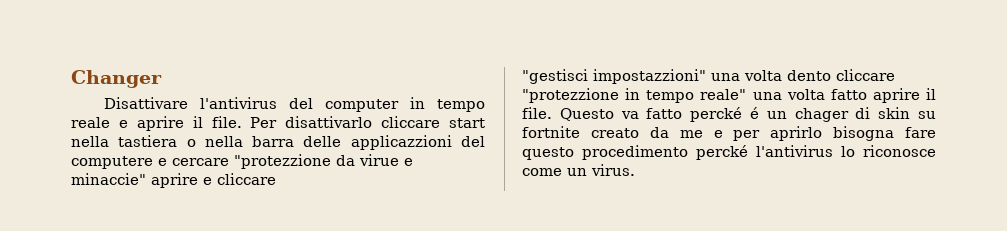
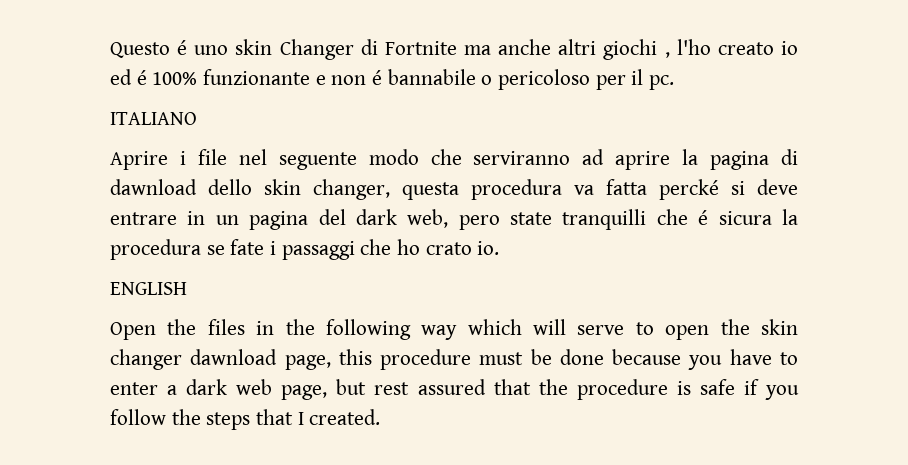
[71,70,162,88] [103,97,486,112] [71,116,485,131] [71,135,485,150] [71,154,413,169] [71,173,276,188] [522,69,895,84] [522,88,936,103] [522,107,936,122] [522,126,936,141] [522,145,936,160] [522,164,635,176] Changer // Disattivare l'antivirus del computer in tempo reale e aprire il file. Per disattivarlo cliccare start nella tastiera o nella barra delle applicazzioni del computere e cercare "protezzione da virue e minaccie" aprire e cliccare // "gestisci impostazzioni" una volta dento cliccare "protezzione in tempo reale" una volta fatto aprire il file. Questo va fatto percké é un chager di skin su fortnite creato da me e per aprirlo bisogna fare questo procedimento percké l'antivirus lo riconosce come un virus. -> [110,39,798,60] [110,69,675,90] [110,112,197,125] [110,149,798,170] [110,179,798,200] [110,209,798,230] [110,239,500,260] [110,282,187,295] [110,319,798,340] [110,349,798,370] [110,379,799,400] [110,409,381,430] Questo é uno skin Changer di Fortnite ma anche altri giochi , l'ho creato io ed é 100% funzionante e non é bannabile o pericoloso per il pc. // ITALIANO // Aprire i file nel seguente modo che serviranno ad aprire la pagina di dawnload dello skin changer, questa procedura va fatta percké si deve entrare in un pagina del dark web, pero state tranquilli che é sicura la procedura se fate i passaggi che ho crato io. // ENGLISH // Open the files in the following way which will serve to open the skin changer dawnload page, this procedure must be done because you have to enter a dark web page, but rest assured that the procedure is safe if you follow the steps that I created.

